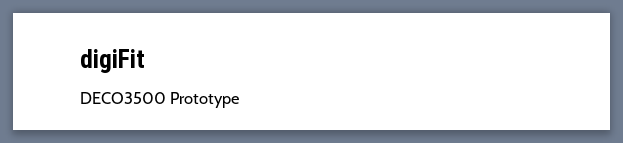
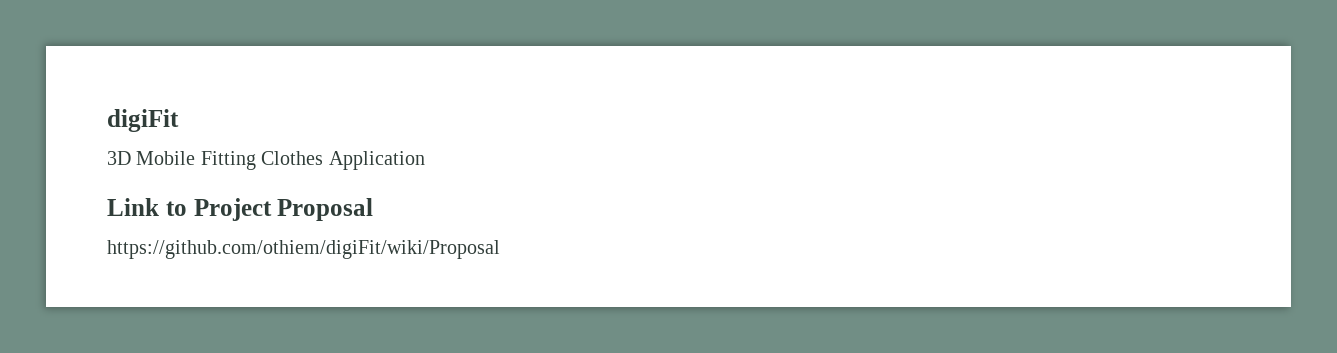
[80,92,240,108] DECO3500 Prototype -> [107,151,425,170] [107,198,374,221] [107,240,500,259] 3D Mobile Fitting Clothes Application // Link to Project Proposal // https://github.com/othiem/digiFit/wiki/Proposal

